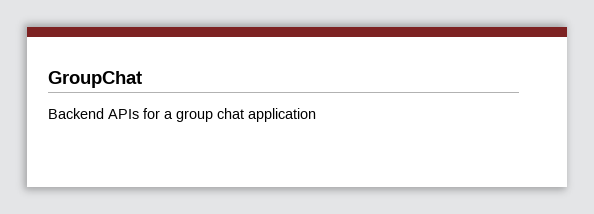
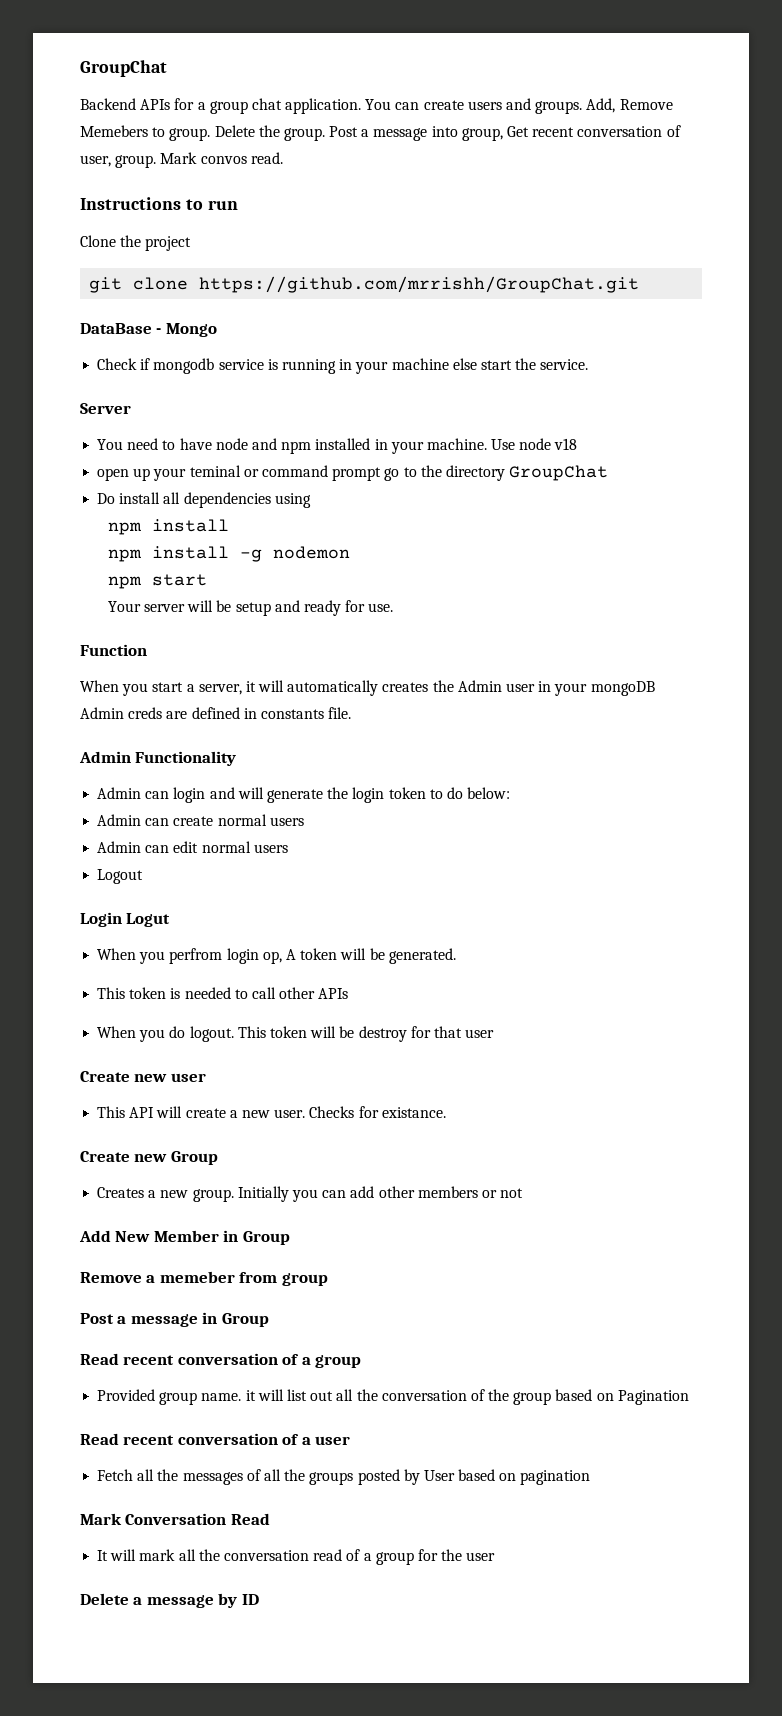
[248,108,316,122] application -> [285,98,673,114] [80,125,681,141] [80,152,283,168] [80,197,238,210] [80,235,192,251] [89,276,640,293] [80,323,217,337] [97,358,589,374] [80,403,131,414] [97,438,578,454] [97,465,609,481] [97,492,311,508] [107,519,229,535] [107,546,350,562] [107,574,207,589] [107,600,394,616] [80,644,147,656] [80,680,655,696] [80,707,352,719] [79,751,237,766] [97,787,511,803] [97,814,304,826] [97,841,288,853] [97,869,144,884] [80,912,171,927] [97,948,456,964] [97,987,349,999] [97,1026,495,1042] [80,1071,206,1082] [97,1106,446,1118] [80,1151,218,1165] [97,1186,524,1202] [79,1230,290,1245] [80,1271,328,1286] [80,1312,269,1327] [80,1353,362,1368] [97,1389,689,1405] [80,1433,351,1445] [97,1469,591,1485] [80,1513,270,1525] [97,1549,496,1565] [80,1593,259,1608] application. You can create users and groups. Add, Remove Memebers to group. Delete the group. Post a message into group, Get recent conversation of user, group. Mark convos read. // Instructions to run // Clone the project // git clone https://github.com/mrrishh/GroupChat.git // DataBase - Mongo // Check if mongodb service is running in your machine else start the service. // Server // You need to have node and npm installed in your machine. Use node v18 // open up your teminal or command prompt go to the directory GroupChat // Do install all dependencies using // npm install // npm install -g nodemon // npm start // Your server will be setup and ready for use. // Function // When you start a server, it will automatically creates the Admin user in your mongoDB Admin creds are defined in constants file. // Admin Functionality // Admin can login and will generate the login token to do below: // Admin can create normal users // Admin can edit normal users // Logout // Login Logut // When you perfrom login op, A token will be generated. // This token is needed to call other APIs // When you do logout. This token will be destroy for that user // Create new user // This API will create a new user. Checks for existance. // Create new Group // Creates a new group. Initially you can add other members or not // Add New Member in Group // Remove a memeber from group // Post a message in Group // Read recent conversation of a group // Provided group name. it will list out all the conversation of the group based on Pagination // Read recent conversation of a user // Fetch all the messages of all the groups posted by User based on pagination // Mark Conversation Read // It will mark all the conversation read of a group for the user // Delete a message by ID

